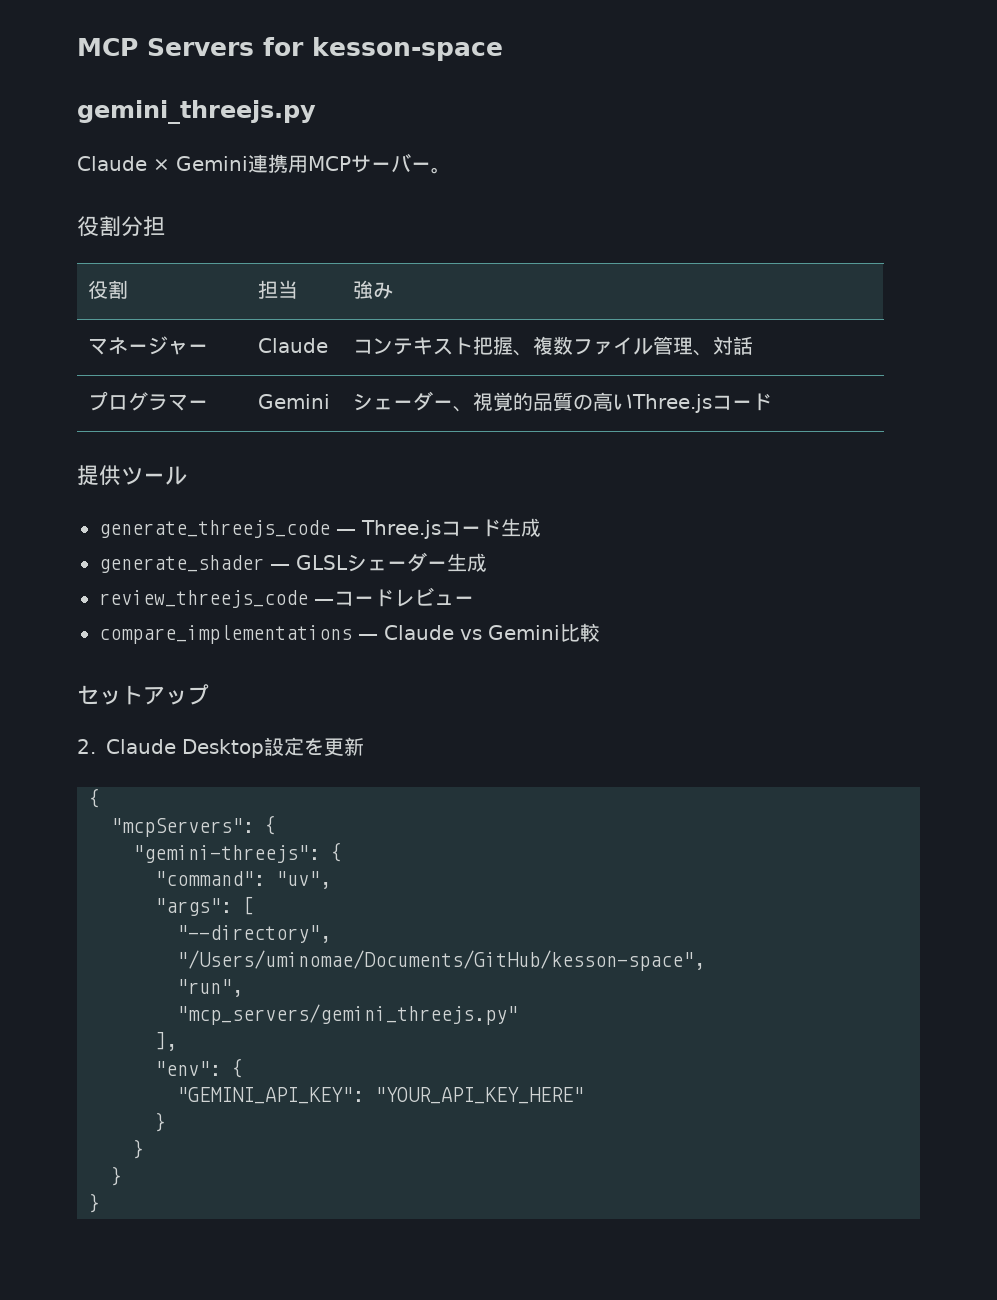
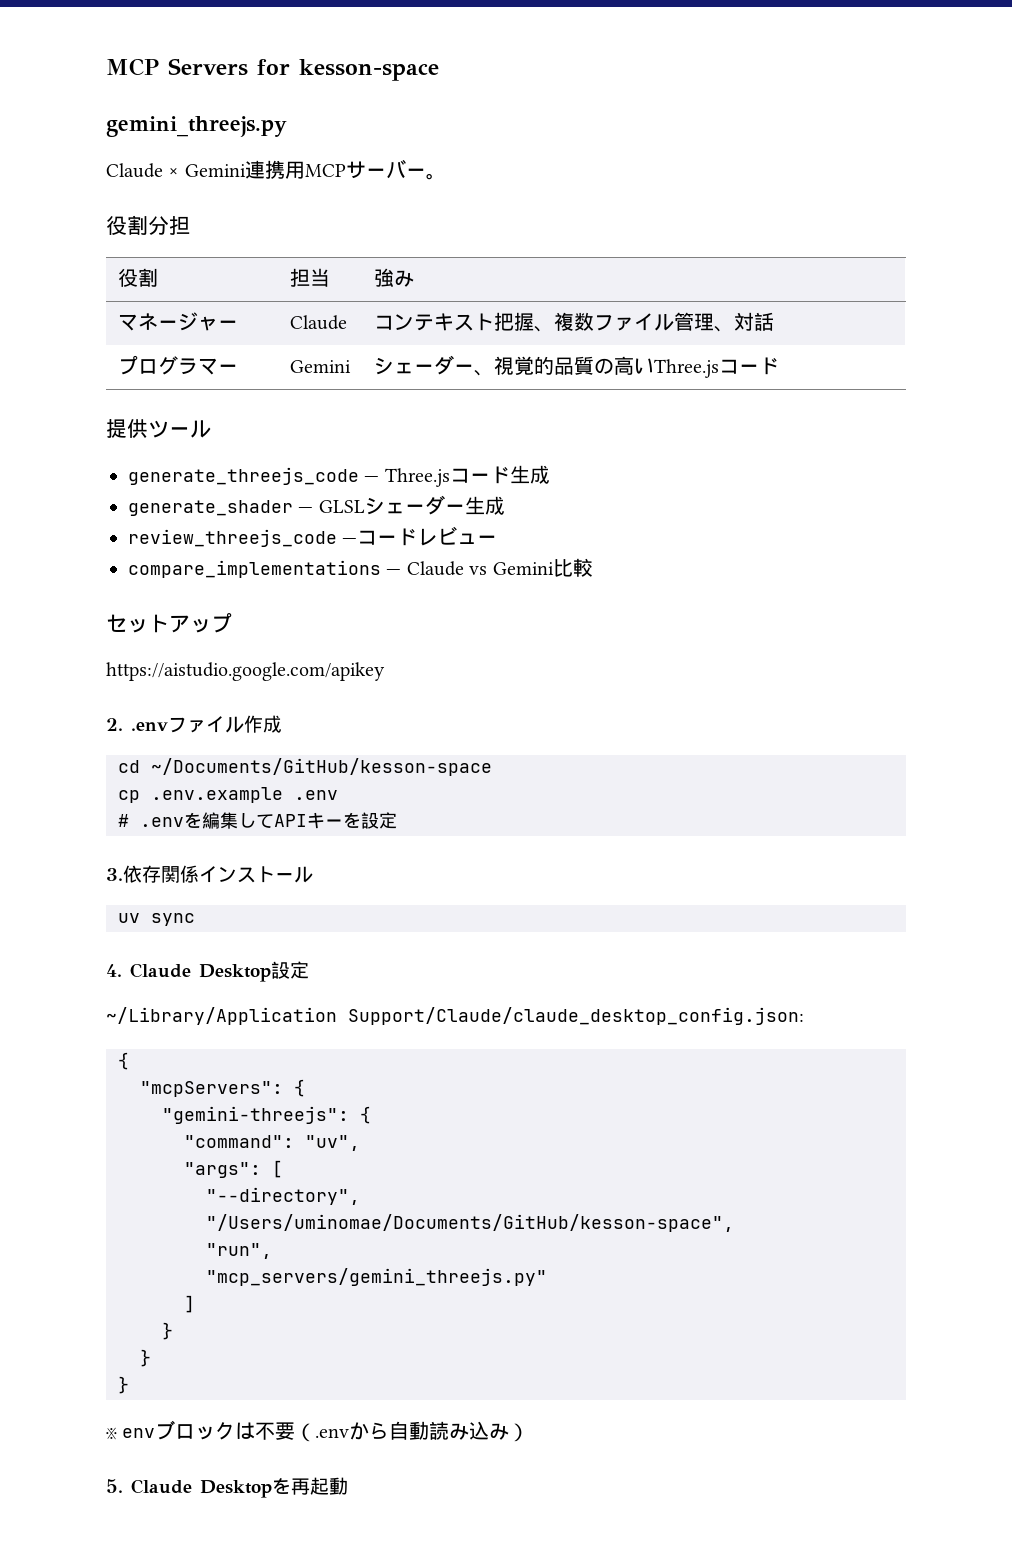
[77,739,96,754] 2. -> [106,662,385,681] [106,715,282,733] [118,758,492,776] [118,787,338,803] [118,812,397,829] [106,865,313,883] [118,913,195,926] [106,964,122,977] https://aistudio.google.com/apikey // 2. .envファイル作成 // cd ~/Documents/GitHub/kesson-space // cp .env.example .env // # .envを編集してAPIキーを設定 // 3.依存関係インストール // uv sync // 4.
[304,737,364,756] を更新 -> [106,1007,804,1025] // ~/Library/Application Support/Claude/claude_desktop_config.json:
[155,1031,177,1051] [155,1058,243,1078] [177,1087,584,1104] [155,1112,166,1132] [133,1139,144,1159] [111,1166,122,1186] [89,1193,100,1213] ], // "env": { // "GEMINI_API_KEY": "YOUR_API_KEY_HERE" // } // } // } // } -> [184,1295,195,1313] [162,1322,173,1340] [140,1349,151,1367] [118,1376,129,1394] [106,1420,530,1442] [106,1477,348,1498] ] // } // } // } // ※ envブロックは不要（.envから自動読み込み） // 5. Claude Desktopを再起動

